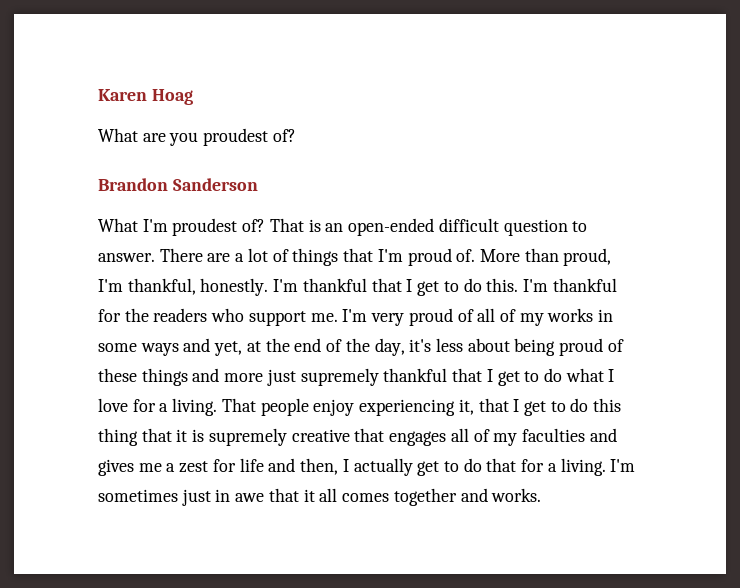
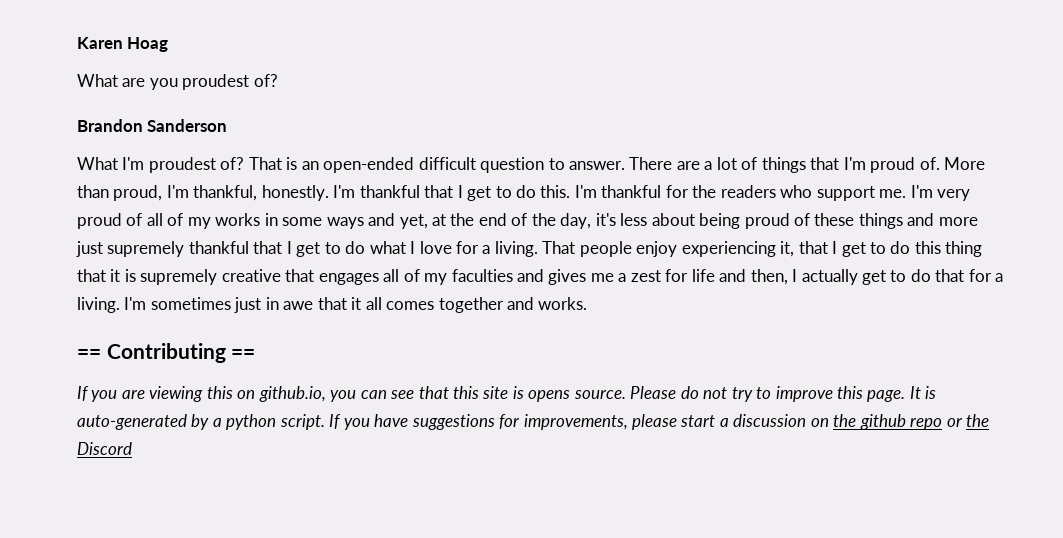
(542, 495) none -> [77,343,256,363] [77,386,937,402] [77,414,990,430] [77,442,132,455] // == Contributing == // If you are viewing this on github.io, you can see that this site is opens source. Please do not try to improve this page. It is auto-generated by a python script. If you have suggestions for improvements, please start a discussion on the github repo or the Discord

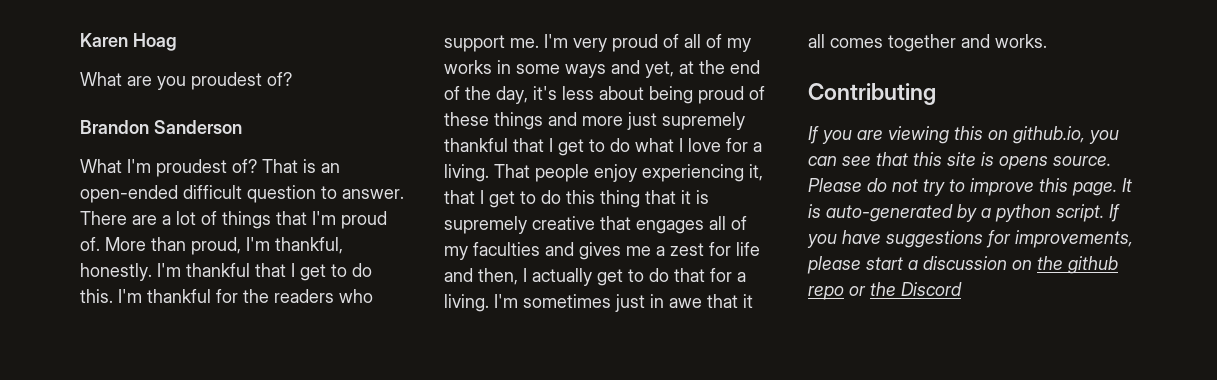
[77,349,101,359] == -> (1047, 41) none
[231,349,256,359] == -> (936, 94) none

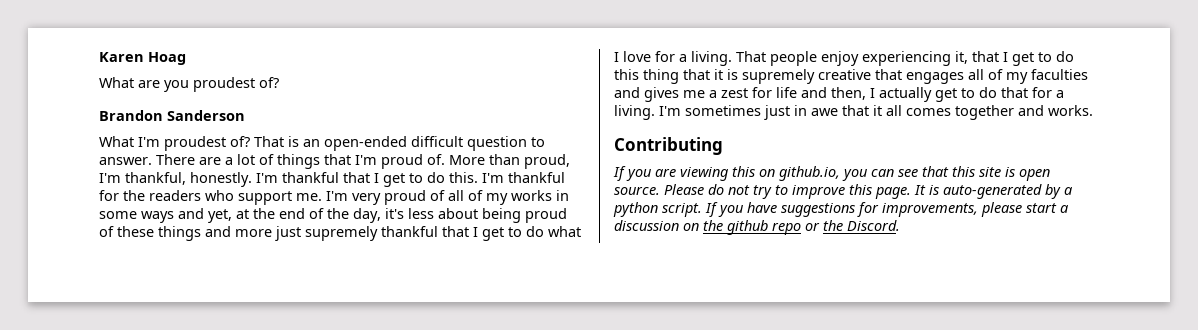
[999,156,1048,170] opens -> [1019,169,1050,181] open
[901,282,962,296] Discord -> [847,220,900,231] Discord.

